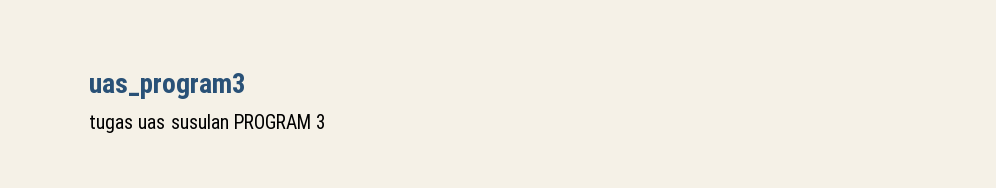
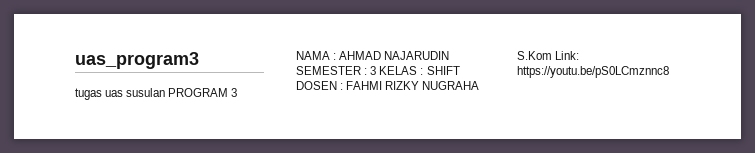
(327, 121) none -> [296,51,450,60] [296,66,460,75] [296,81,480,90] [517,51,580,60] [517,66,669,78] NAMA : AHMAD NAJARUDIN SEMESTER : 3 KELAS : SHIFT DOSEN : FAHMI RIZKY NUGRAHA S.Kom Link: https://youtu.be/pS0LCmznnc8

